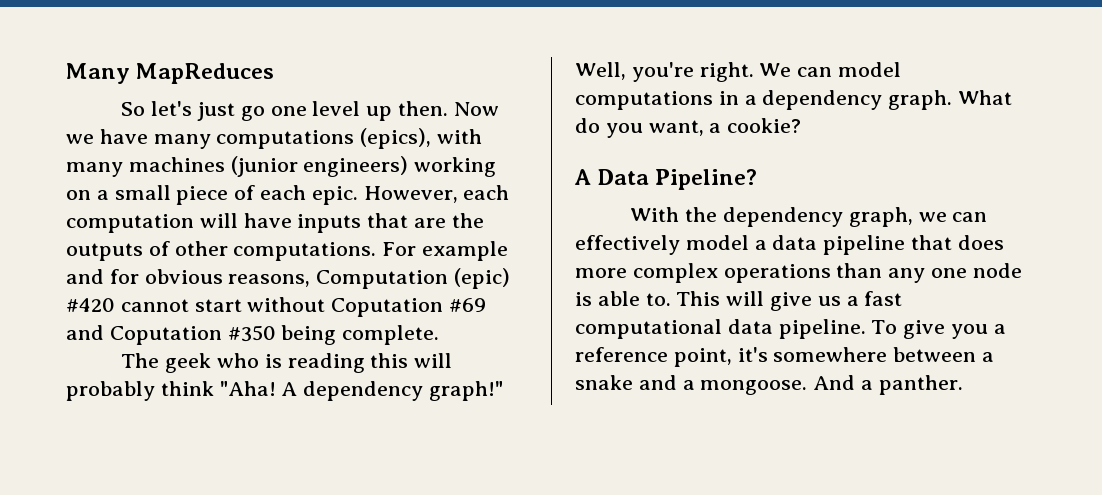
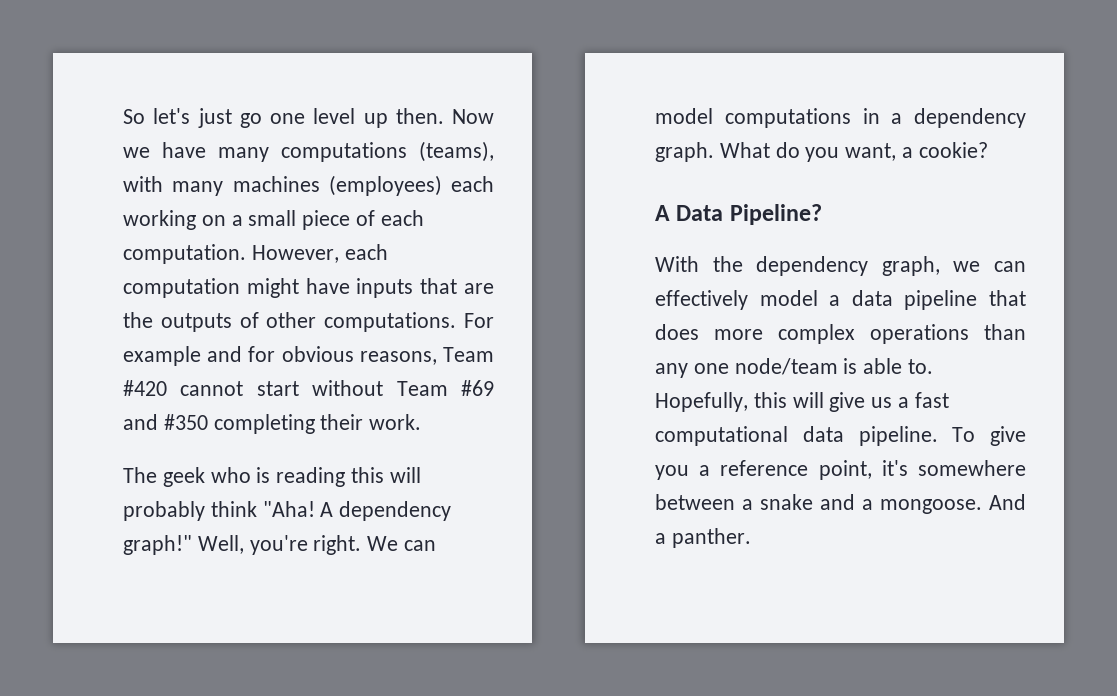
[66,63,275,84] Many MapReduces // -> (123, 116) none
[360,128,432,149] (epics), -> [419,141,494,162] (teams),
[230,156,409,177] (junior engineers) -> [328,175,494,196] (employees) each
[311,186,358,205] epic. -> [123,244,246,264] computation.
[199,213,238,228] will -> [246,278,299,298] might
[316,268,511,289] Computation (epic) -> [442,347,494,362] Team
[331,298,444,317] Coputation -> [396,381,448,396] Team
[109,325,440,345] Coputation #350 being complete. -> [163,414,422,434] #350 completing their work.
[972,263,1022,278] node -> [734,358,838,375] node/team
[676,291,721,306] This -> [655,392,787,412] Hopefully, this

